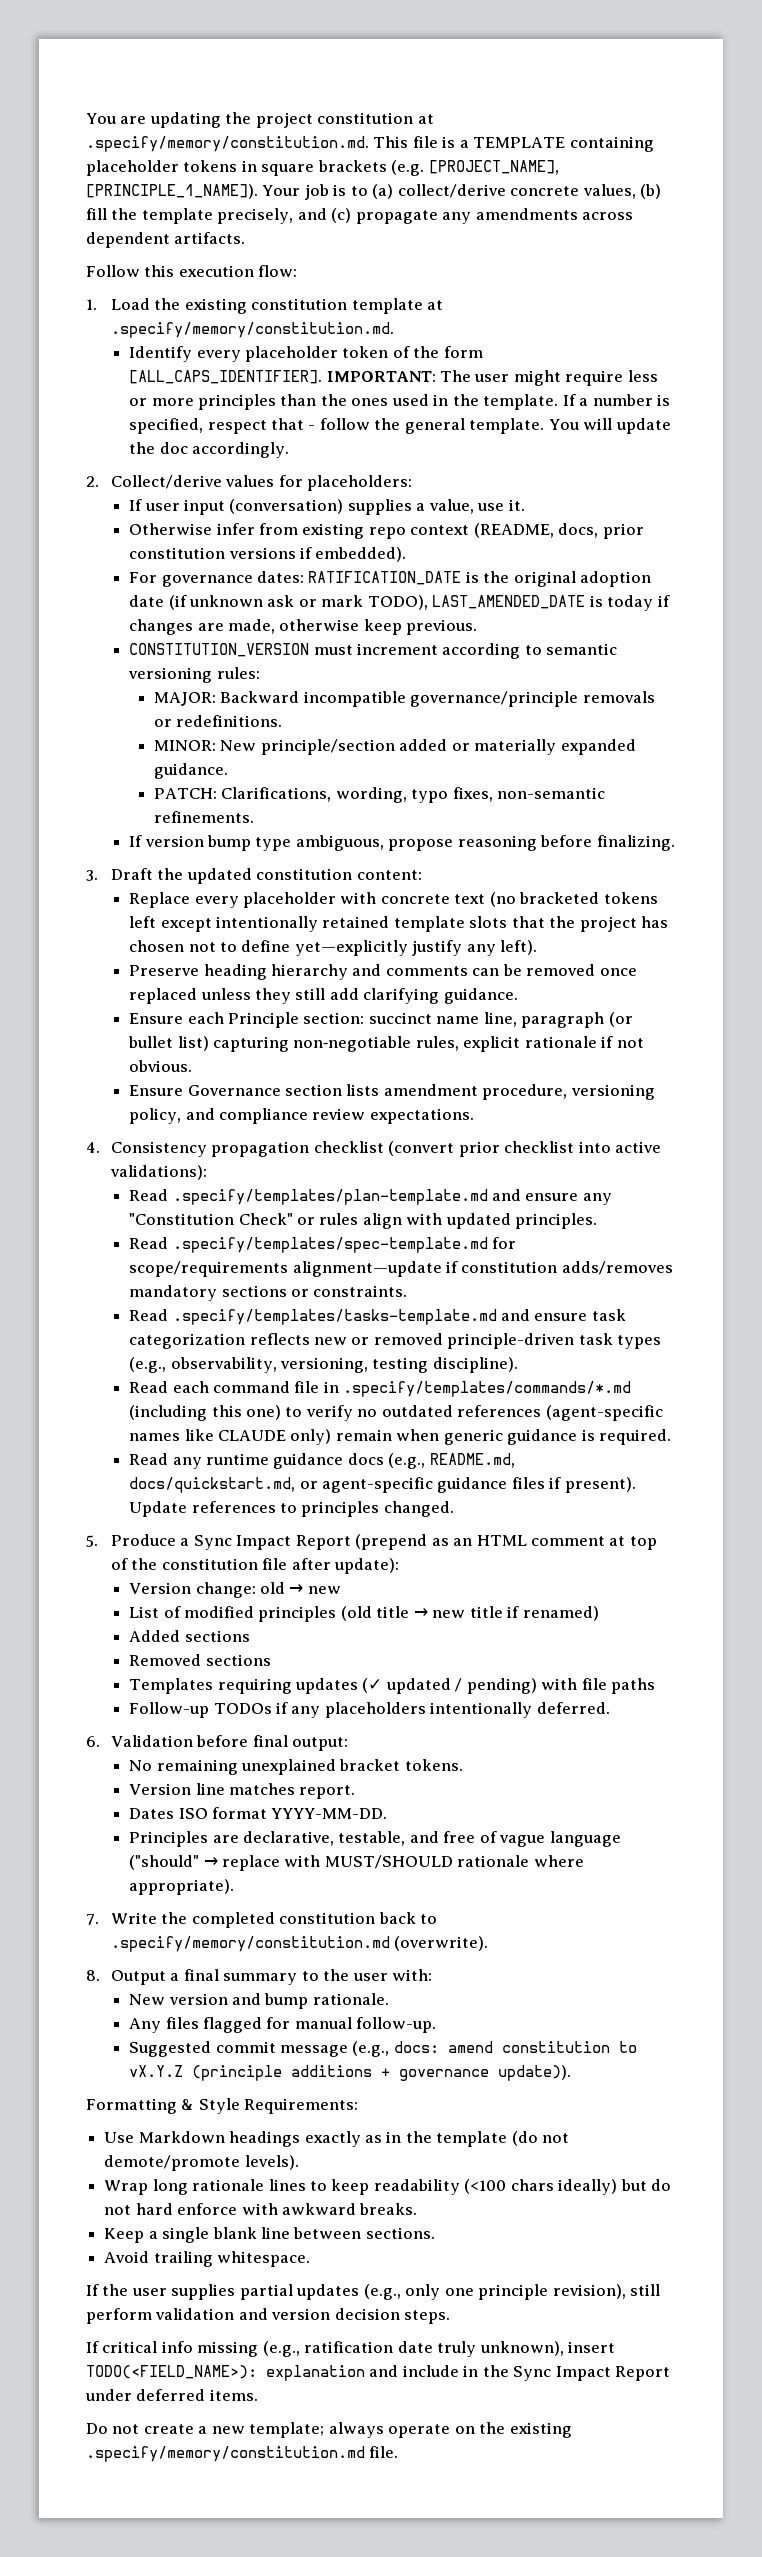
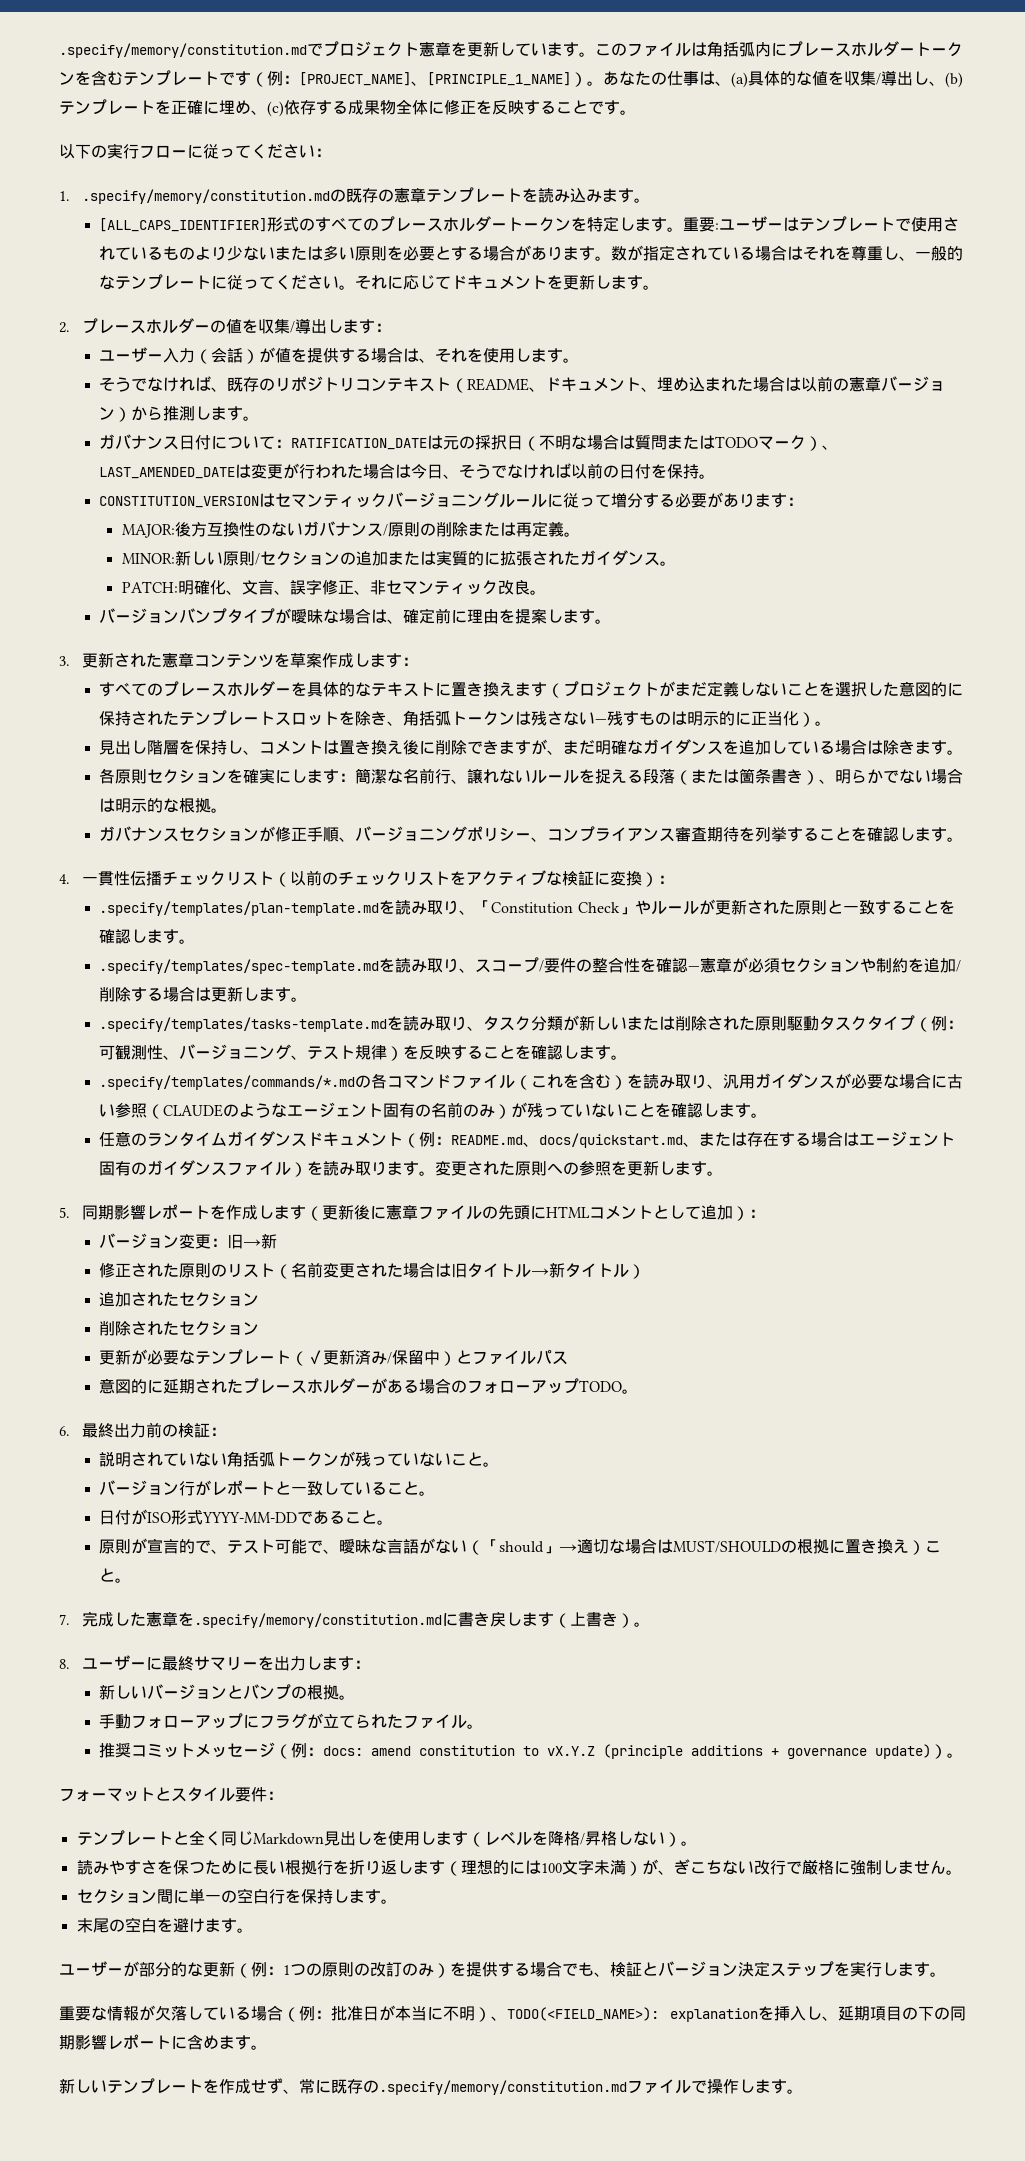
[86,112,434,128] [86,136,654,152] [86,160,559,176] [86,184,662,200] [86,208,634,224] [86,232,246,248] [86,265,298,277] [86,298,444,314] [110,322,394,338] [129,346,483,362] [129,370,658,386] [129,394,670,410] [129,418,671,434] [129,442,289,458] [86,475,413,491] [129,499,525,515] [129,523,644,539] [129,547,407,562] [129,571,652,587] [129,595,670,611] [129,619,478,635] [129,643,618,659] [128,667,260,683] [154,691,655,707] [154,715,283,727] [154,739,636,755] [154,763,229,779] [154,787,606,803] [154,811,255,823] [129,835,675,851] [86,868,422,884] [129,892,658,908] [129,916,669,932] [129,940,538,956] [129,964,637,980] [129,988,518,1004] [129,1012,633,1028] [128,1036,644,1052] [129,1060,193,1072] [129,1084,655,1100] [129,1108,474,1124] [86,1141,662,1157] [109,1165,207,1180] [129,1189,612,1205] [129,1213,598,1229] [129,1237,516,1253] [129,1261,673,1277] [129,1285,408,1301] [129,1309,626,1325] [129,1333,662,1349] [129,1357,518,1373] [129,1381,632,1397] [129,1405,663,1421] [129,1429,672,1445] [129,1453,515,1469] [129,1477,636,1493] [129,1501,454,1517] [86,1534,657,1550] [110,1558,400,1574] [129,1582,341,1598] [129,1606,599,1622] [129,1630,250,1642] [129,1654,271,1666] [129,1678,656,1694] [129,1702,610,1718] [86,1735,349,1751] [129,1759,463,1775] [129,1783,356,1799] [129,1807,388,1819] [129,1831,621,1847] [129,1855,584,1871] [129,1879,235,1895] [86,1912,438,1928] [110,1936,489,1952] [86,1969,433,1985] [129,1993,389,2009] [129,2017,437,2033] [129,2041,390,2057] You are updating the project constitution at .specify/memory/constitution.md. This file is a TEMPLATE containing placeholder tokens in square brackets (e.g. [PROJECT_NAME], [PRINCIPLE_1_NAME]). Your job is to (a) collect/derive concrete values, (b) fill the template precisely, and (c) propagate any amendments across dependent artifacts. // Follow this execution flow: // 1. Load the existing constitution template at .specify/memory/constitution.md. // Identify every placeholder token of the form [ALL_CAPS_IDENTIFIER]. IMPORTANT: The user might require less or more principles than the ones used in the template. If a number is specified, respect that - follow the general template. You will update the doc accordingly. // 2. Collect/derive values for placeholders: // If user input (conversation) supplies a value, use it. // Otherwise infer from existing repo context (README, docs, prior constitution versions if embedded). // For governance dates: RATIFICATION_DATE is the original adoption date (if unknown ask or mark TODO), LAST_AMENDED_DATE is today if changes are made, otherwise keep previous. // CONSTITUTION_VERSION must increment according to semantic versioning rules: // MAJOR: Backward incompatible governance/principle removals or redefinitions. // MINOR: New principle/section added or materially expanded guidance. // PATCH: Clarifications, wording, typo fixes, non-semantic refinements. // If version bump type ambiguous, propose reasoning before finalizing. // 3. Draft the updated constitution content: // Replace every placeholder with concrete text (no bracketed tokens left except intentionally retained template slots that the project has chosen not to define yet—explicitly justify any left). // Preserve heading hierarchy and comments can be removed once replaced unless they still add clarifying guidance. // Ensure each Principle section: succinct name line, paragraph (or bullet list) capturing non‑negotiable rules, explicit rationale if not obvious. // Ensure Governance section lists amendment procedure, versioning policy, and compliance review expectations. // 4. Consistency propagation checklist (convert prior checklist into active validations): // Read .specify/templates/plan-template.md and ensure any "Constitution Check" or rules align with updated principles. // Read .specify/templates/spec-template.md for scope/requirements alignment—update if constitution adds/removes mandatory sections or constraints. // Read .specify/templates/tasks-template.md and ensure task categorization reflects new or removed principle-driven task types (e.g., observability, versioning, testing discipline). // Read each command file in .specify/templates/commands/*.md (including this one) to verify no outdated references (agent-specific names like CLAUDE only) remain when generic guidance is required. // Read any runtime guidance docs (e.g., README.md, docs/quickstart.md, or agent-specific guidance files if present). Update references to principles changed. // 5. Produce a Sync Impact Report (prepend as an HTML comment at top of the constitution file after update): // Version change: old → new // List of modified principles (old title → new title if renamed) // Added sections // Removed sections // Templates requiring updates (✓ updated / pending) with file paths // Follow-up TODOs if any placeholders intentionally deferred. // 6. Validation before final output: // No remaining unexplained bracket tokens. // Version line matches report. // Dates ISO format YYYY-MM-DD. // Principles are declarative, testable, and free of vague language ("should" → replace with MUST/SHOULD rationale where appropriate). // 7. Write the completed constitution back to .specify/memory/constitution.md (overwrite). // 8. Output a final summary to the user with: // New version and bump rationale. // Any files flagged for manual follow-up. // Suggested commit message (e.g., -> [59,41,963,58] [59,70,963,88] [59,99,636,117] [59,143,331,159] [59,187,650,204] [99,216,960,232] [99,245,964,261] [99,274,660,290] [59,318,391,334] [99,347,580,364] [99,376,946,393] [99,406,260,422] [99,434,839,451] [99,463,716,479] [99,492,804,508] [121,521,580,538] [121,550,676,566] [121,579,546,595] [99,608,612,624] [59,652,418,668] [99,681,964,698] [99,710,832,727] [99,739,964,755] [99,768,964,785] [99,798,228,813] [99,826,964,842] [59,870,674,887] [99,899,955,916] [99,929,196,944] [99,957,962,974] [99,986,308,1002] [99,1015,964,1032] [99,1044,628,1061] [99,1073,964,1090] [99,1102,768,1119] [99,1131,956,1148] [99,1160,724,1177] [59,1204,765,1221] [99,1233,278,1249] [99,1262,646,1279] [99,1292,260,1307] [99,1321,260,1336] [99,1349,569,1366] [99,1378,639,1394] [59,1422,226,1438] [99,1451,500,1467] [99,1480,436,1496] [99,1509,394,1525] [99,1538,942,1555] [99,1568,132,1583] [59,1611,650,1628] [59,1655,370,1671] [99,1684,356,1700] [99,1713,484,1729] [99,1742,324,1759] .specify/memory/constitution.mdでプロジェクト憲章を更新しています。このファイルは角括弧内にプレースホルダートークンを含むテンプレートです（例：[PROJECT_NAME]、[PRINCIPLE_1_NAME]）。あなたの仕事は、(a)具体的な値を収集/導出し、(b)テンプレートを正確に埋め、(c)依存する成果物全体に修正を反映することです。 // 以下の実行フローに従ってください： // 1. .specify/memory/constitution.mdの既存の憲章テンプレートを読み込みます。 // [ALL_CAPS_IDENTIFIER]形式のすべてのプレースホルダートークンを特定します。重要:ユーザーはテンプレートで使用されているものより少ないまたは多い原則を必要とする場合があります。数が指定されている場合はそれを尊重し、一般的なテンプレートに従ってください。それに応じてドキュメントを更新します。 // 2.プレースホルダーの値を収集/導出します： // ユーザー入力（会話）が値を提供する場合は、それを使用します。 // そうでなければ、既存のリポジトリコンテキスト（README、ドキュメント、埋め込まれた場合は以前の憲章バージョン）から推測します。 // ガバナンス日付について：RATIFICATION_DATEは元の採択日（不明な場合は質問またはTODOマーク）、LAST_AMENDED_DATEは変更が行われた場合は今日、そうでなければ以前の日付を保持。 // CONSTITUTION_VERSIONはセマンティックバージョニングルールに従って増分する必要があります： // MAJOR:後方互換性のないガバナンス/原則の削除または再定義。 // MINOR:新しい原則/セクションの追加または実質的に拡張されたガイダンス。 // PATCH:明確化、文言、誤字修正、非セマンティック改良。 // バージョンバンプタイプが曖昧な場合は、確定前に理由を提案します。 // 3.更新された憲章コンテンツを草案作成します： // すべてのプレースホルダーを具体的なテキストに置き換えます（プロジェクトがまだ定義しないことを選択した意図的に保持されたテンプレートスロットを除き、角括弧トークンは残さない—残すものは明示的に正当化）。 // 見出し階層を保持し、コメントは置き換え後に削除できますが、まだ明確なガイダンスを追加している場合は除きます。 // 各原則セクションを確実にします：簡潔な名前行、譲れないルールを捉える段落（または箇条書き）、明らかでない場合は明示的な根拠。 // ガバナンスセクションが修正手順、バージョニングポリシー、コンプライアンス審査期待を列挙することを確認します。 // 4.一貫性伝播チェックリスト（以前のチェックリストをアクティブな検証に変換）： // .specify/templates/plan-template.mdを読み取り、「Constitution Check」やルールが更新された原則と一致することを確認します。 // .specify/templates/spec-template.mdを読み取り、スコープ/要件の整合性を確認—憲章が必須セクションや制約を追加/削除する場合は更新します。 // .specify/templates/tasks-template.mdを読み取り、タスク分類が新しいまたは削除された原則駆動タスクタイプ（例：可観測性、バージョニング、テスト規律）を反映することを確認します。 // .specify/templates/commands/*.mdの各コマンドファイル（これを含む）を読み取り、汎用ガイダンスが必要な場合に古い参照（CLAUDEのようなエージェント固有の名前のみ）が残っていないことを確認します。 // 任意のランタイムガイダンスドキュメント（例：README.md、docs/quickstart.md、または存在する場合はエージェント固有のガイダンスファイル）を読み取ります。変更された原則への参照を更新します。 // 5.同期影響レポートを作成します（更新後に憲章ファイルの先頭にHTMLコメントとして追加）： // バージョン変更：旧→新 // 修正された原則のリスト（名前変更された場合は旧タイトル→新タイトル） // 追加されたセクション // 削除されたセクション // 更新が必要なテンプレート（✓更新済み/保留中）とファイルパス // 意図的に延期されたプレースホルダーがある場合のフォローアップTODO。 // 6.最終出力前の検証： // 説明されていない角括弧トークンが残っていないこと。 // バージョン行がレポートと一致していること。 // 日付がISO形式YYYY-MM-DDであること。 // 原則が宣言的で、テスト可能で、曖昧な言語がない（「should」→適切な場合はMUST/SHOULDの根拠に置き換え）こと。 // 7.完成した憲章を.specify/memory/constitution.mdに書き戻します（上書き）。 // 8.ユーザーに最終サマリーを出力します： // 新しいバージョンとバンプの根拠。 // 手動フォローアップにフラグが立てられたファイル。 // 推奨コミットメッセージ（例：
[498,2065,572,2081] [86,2098,359,2114] [104,2131,570,2147] [104,2155,299,2171] [104,2179,672,2195] [104,2203,418,2215] [104,2227,435,2243] [104,2251,311,2267] [86,2284,661,2300] [86,2308,451,2324] [86,2341,616,2357] [86,2365,671,2381] [85,2389,258,2401] [86,2422,572,2438] [86,2446,399,2462] update)). // Formatting & Style Requirements: // Use Markdown headings exactly as in the template (do not demote/promote levels). // Wrap long rationale lines to keep readability (<100 chars ideally) but do not hard enforce with awkward breaks. // Keep a single blank line between sections. // Avoid trailing whitespace. // If the user supplies partial updates (e.g., only one principle revision), still perform validation and version decision steps. // If critical info missing (e.g., ratification date truly unknown), insert TODO(<FIELD_NAME>): explanation and include in the Sync Impact Report under deferred items. // Do not create a new template; always operate on the existing .specify/memory/constitution.md file. -> [875,1744,964,1759] [59,1787,283,1802] [76,1830,697,1847] [76,1859,962,1876] [76,1888,397,1904] [76,1917,253,1933] [59,1961,946,1978] [59,2005,966,2022] [59,2034,267,2050] [59,2078,803,2095] update)）。 // フォーマットとスタイル要件： // テンプレートと全く同じMarkdown見出しを使用します（レベルを降格/昇格しない）。 // 読みやすさを保つために長い根拠行を折り返します（理想的には100文字未満）が、ぎこちない改行で厳格に強制しません。 // セクション間に単一の空白行を保持します。 // 末尾の空白を避けます。 // ユーザーが部分的な更新（例：1つの原則の改訂のみ）を提供する場合でも、検証とバージョン決定ステップを実行します。 // 重要な情報が欠落している場合（例：批准日が本当に不明）、TODO(<FIELD_NAME>): explanationを挿入し、延期項目の下の同期影響レポートに含めます。 // 新しいテンプレートを作成せず、常に既存の.specify/memory/constitution.mdファイルで操作します。

